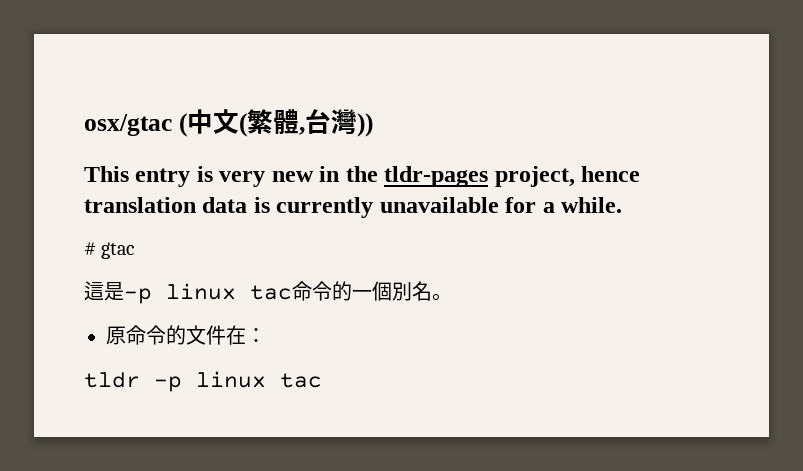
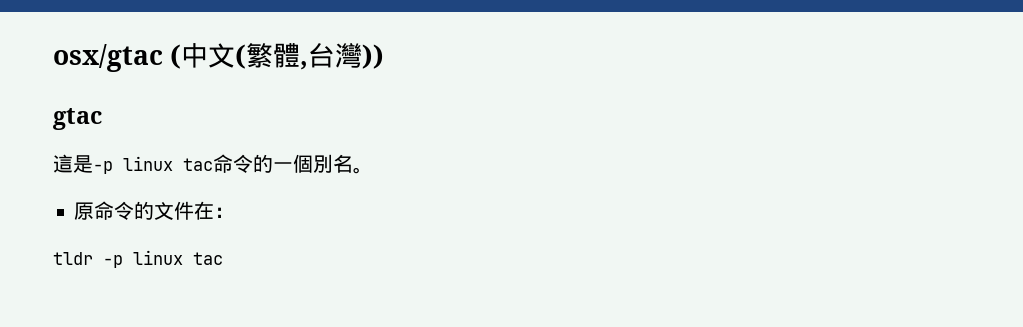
[84,166,641,187] [84,197,623,218] [84,242,96,255] This entry is very new in the tldr-pages project, hence translation data is currently unavailable for a while. // # -> (385, 56) none

